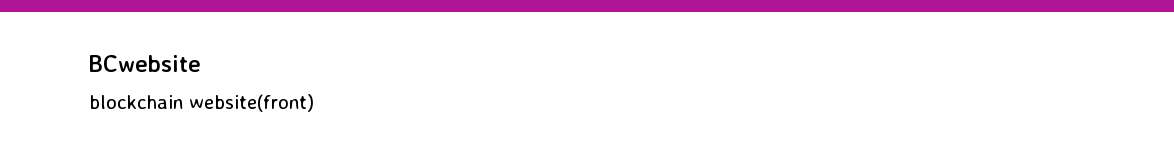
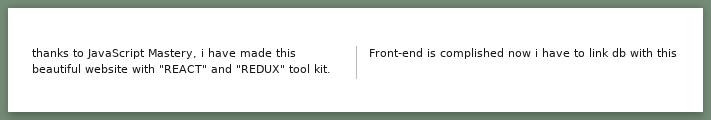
[89,55,201,72] [89,94,314,112] BCwebsite // blockchain website(front) -> [32,48,296,59] [32,64,331,73] [369,48,677,59] thanks to JavaScript Mastery, i have made this beautiful website with "REACT" and "REDUX" tool kit. Front-end is complished now i have to link db with this

